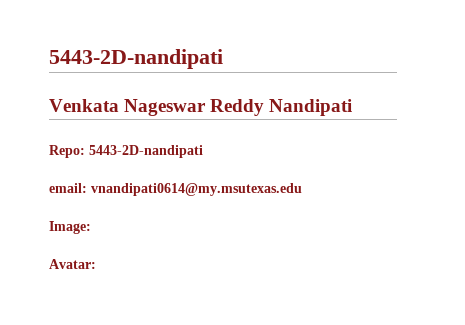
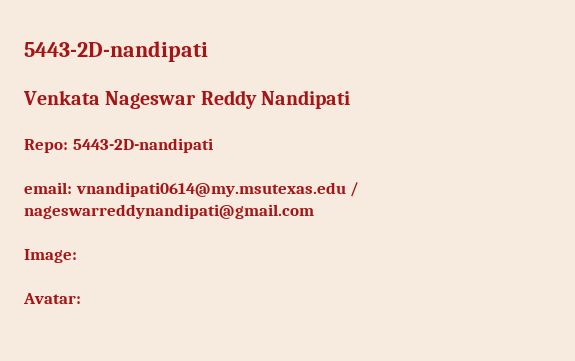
(302, 189) none -> [350,182,360,197] [24,204,314,219] / nageswarreddynandipati@gmail.com

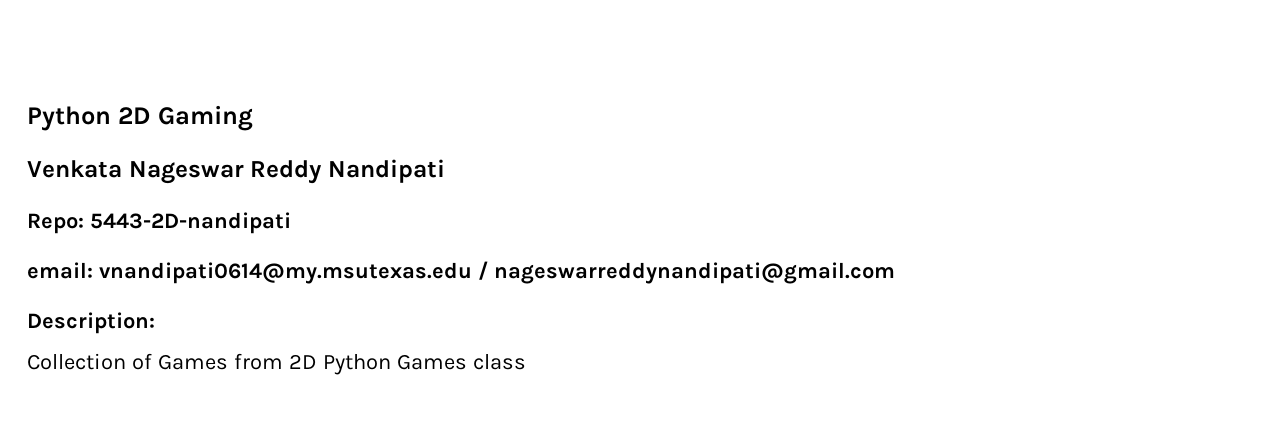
[24,41,208,62] 5443-2D-nandipati -> [27,105,253,131] Python 2D Gaming
[24,249,77,263] [23,293,81,304] Image: // Avatar: -> [27,312,155,334] [27,353,526,375] Description: // Collection of Games from 2D Python Games class

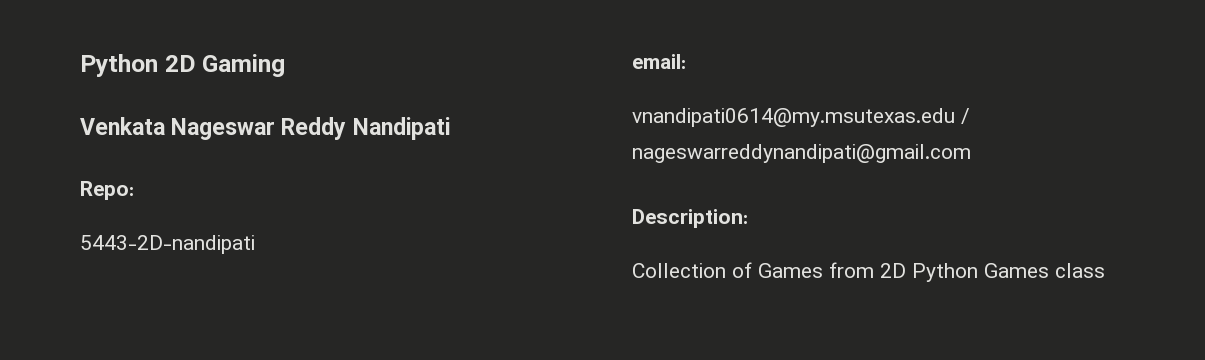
(84, 223) none -> (134, 190) //
(93, 270) none -> (686, 61) //

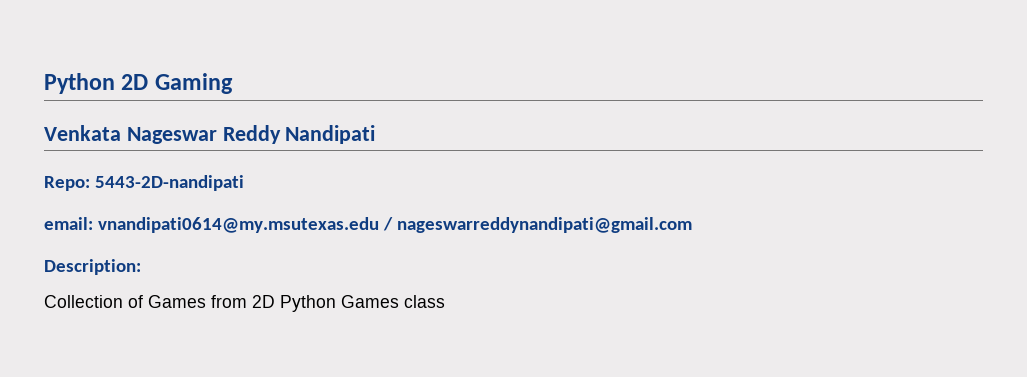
(134, 190) // -> (90, 183) none
(686, 61) // -> (93, 223) none

